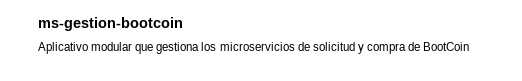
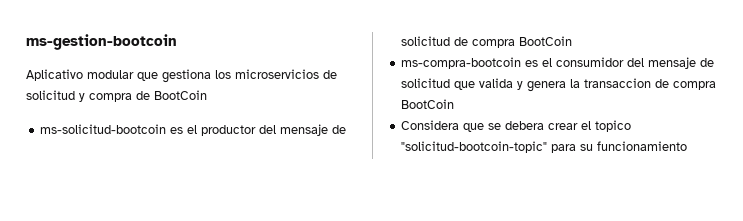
(470, 46) none -> [40,124,347,136] [401,36,573,48] [401,57,715,69] [401,78,717,92] [401,99,455,109] [401,120,632,132] [401,141,688,153] // ms-solicitud-bootcoin es el productor del mensaje de solicitud de compra BootCoin // ms-compra-bootcoin es el consumidor del mensaje de solicitud que valida y genera la transaccion de compra BootCoin // Considera que se debera crear el topico "solicitud-bootcoin-topic" para su funcionamiento

